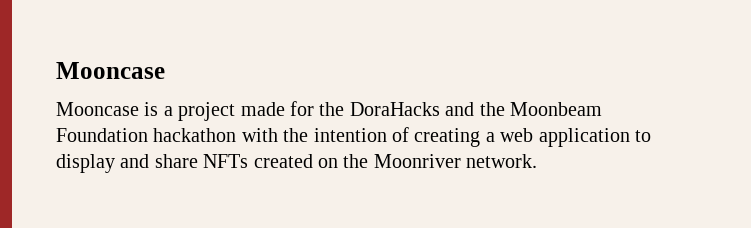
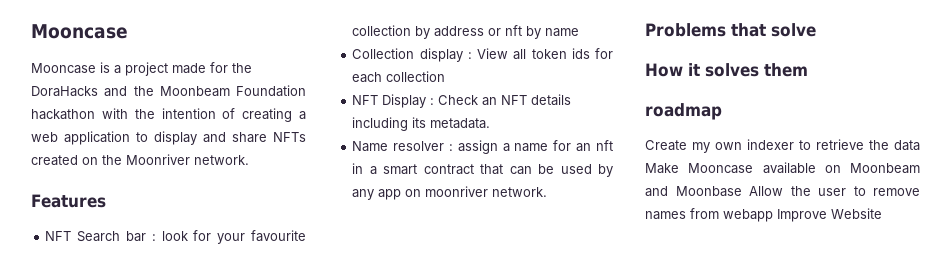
(538, 161) none -> [31,194,106,208] [45,230,306,244] [352,25,580,39] [352,48,613,62] [352,71,446,83] [352,94,572,108] [352,117,491,131] [352,140,613,154] [352,163,613,177] [352,186,548,200] [645,23,816,37] [645,63,808,77] [645,103,722,120] [645,139,920,153] [645,162,920,174] [645,186,920,197] [645,208,882,222] // Features // NFT Search bar : look for your favourite collection by address or nft by name // Collection display : View all token ids for each collection // NFT Display : Check an NFT details including its metadata. // Name resolver : assign a name for an nft in a smart contract that can be used by any app on moonriver network. // Problems that solve // How it solves them // roadmap // Create my own indexer to retrieve the data Make Mooncase available on Moonbeam and Moonbase Allow the user to remove names from webapp Improve Website

